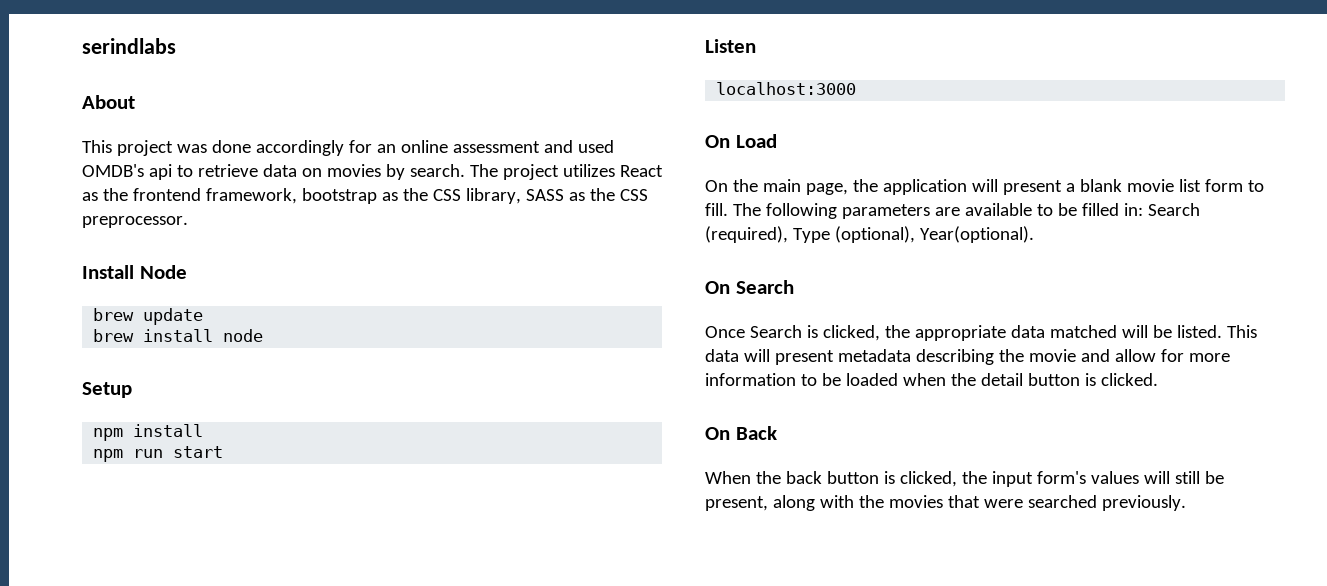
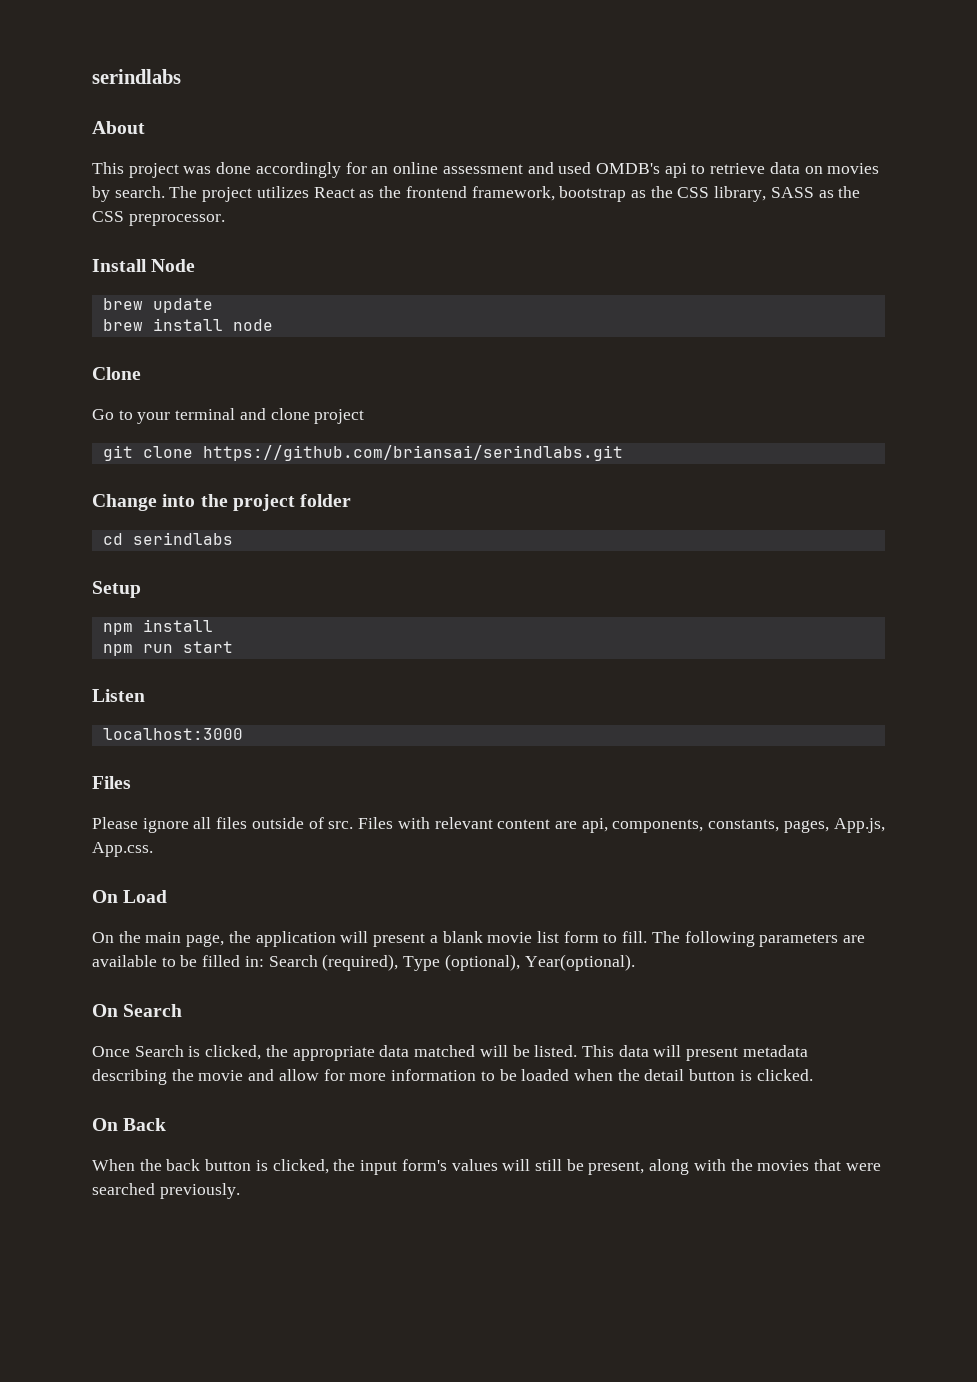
(264, 335) none -> [92,367,141,380] [92,408,365,424] [102,445,623,461] [92,494,352,511] [102,532,233,545] // Clone // Go to your terminal and clone project // git clone https://github.com/briansai/serindlabs.git // Change into the project folder // cd serindlabs
(857, 88) none -> [92,776,131,789] [92,817,885,833] [92,842,153,857] // Files // Please ignore all files outside of src. Files with relevant content are api, components, constants, pages, App.js, App.css.

